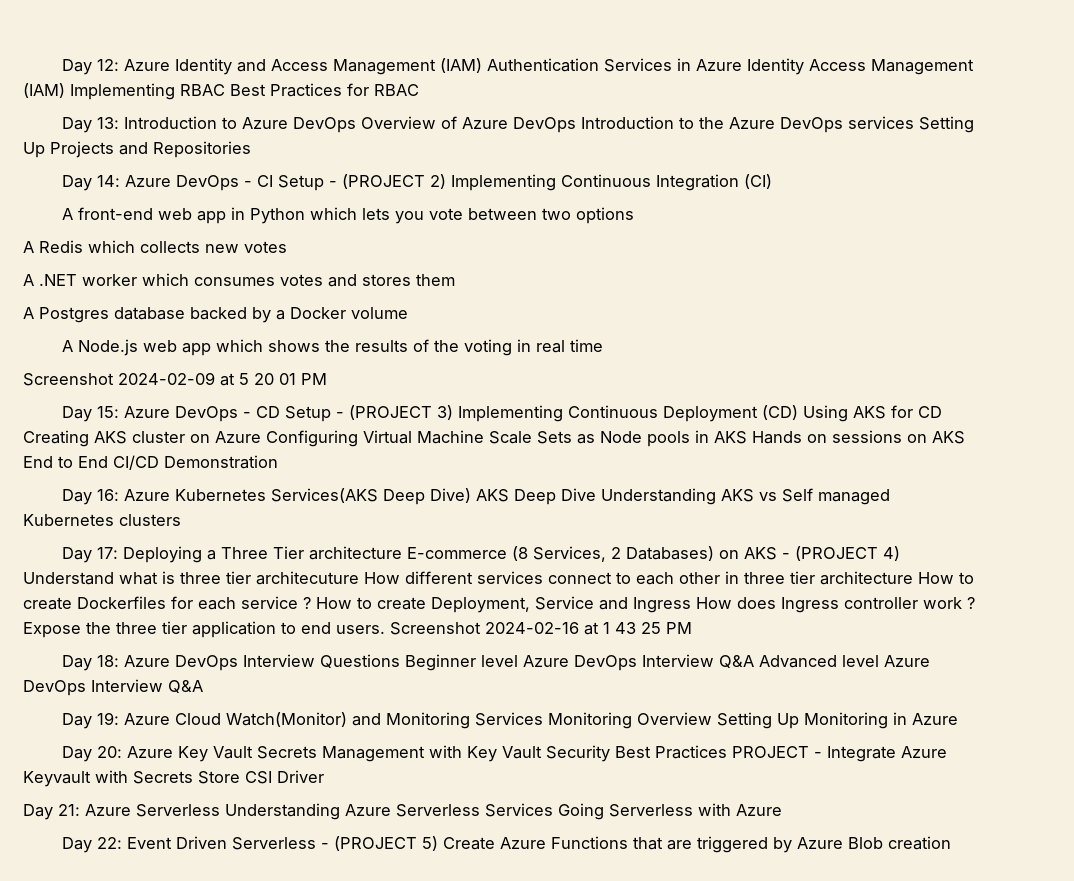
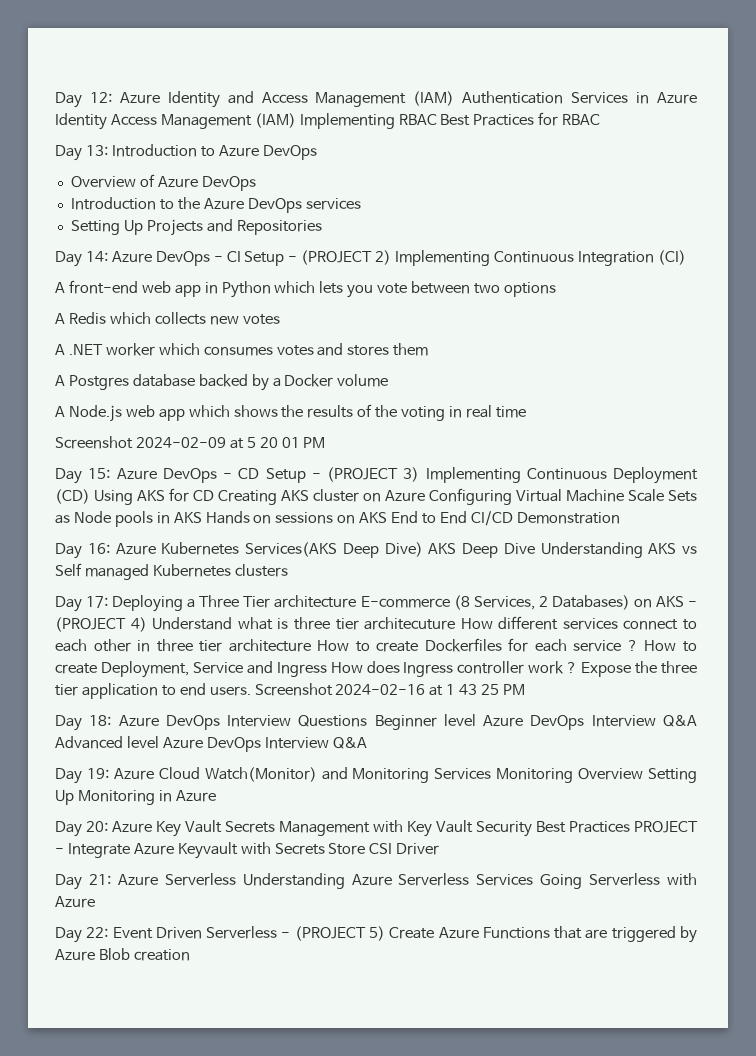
(356, 125) none -> (317, 152) //
(576, 125) none -> (256, 183) //
(914, 122) none -> (361, 204) //

